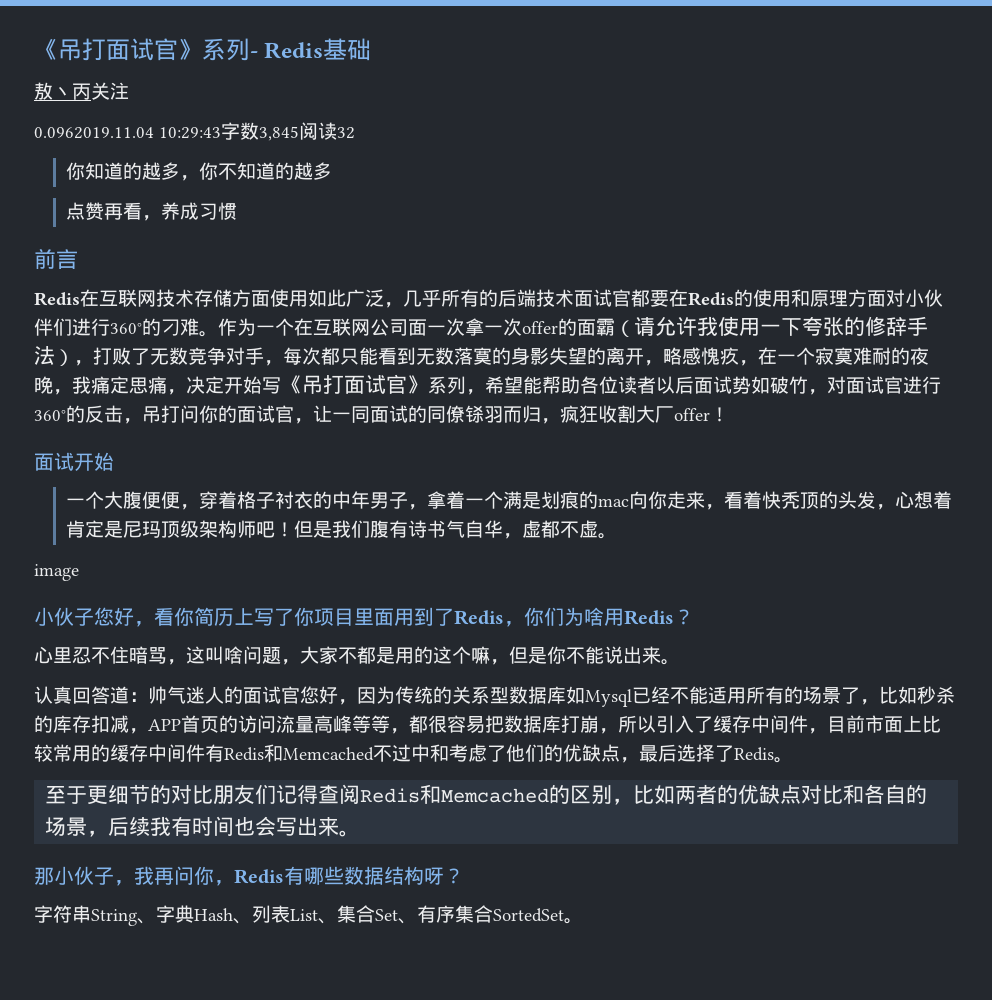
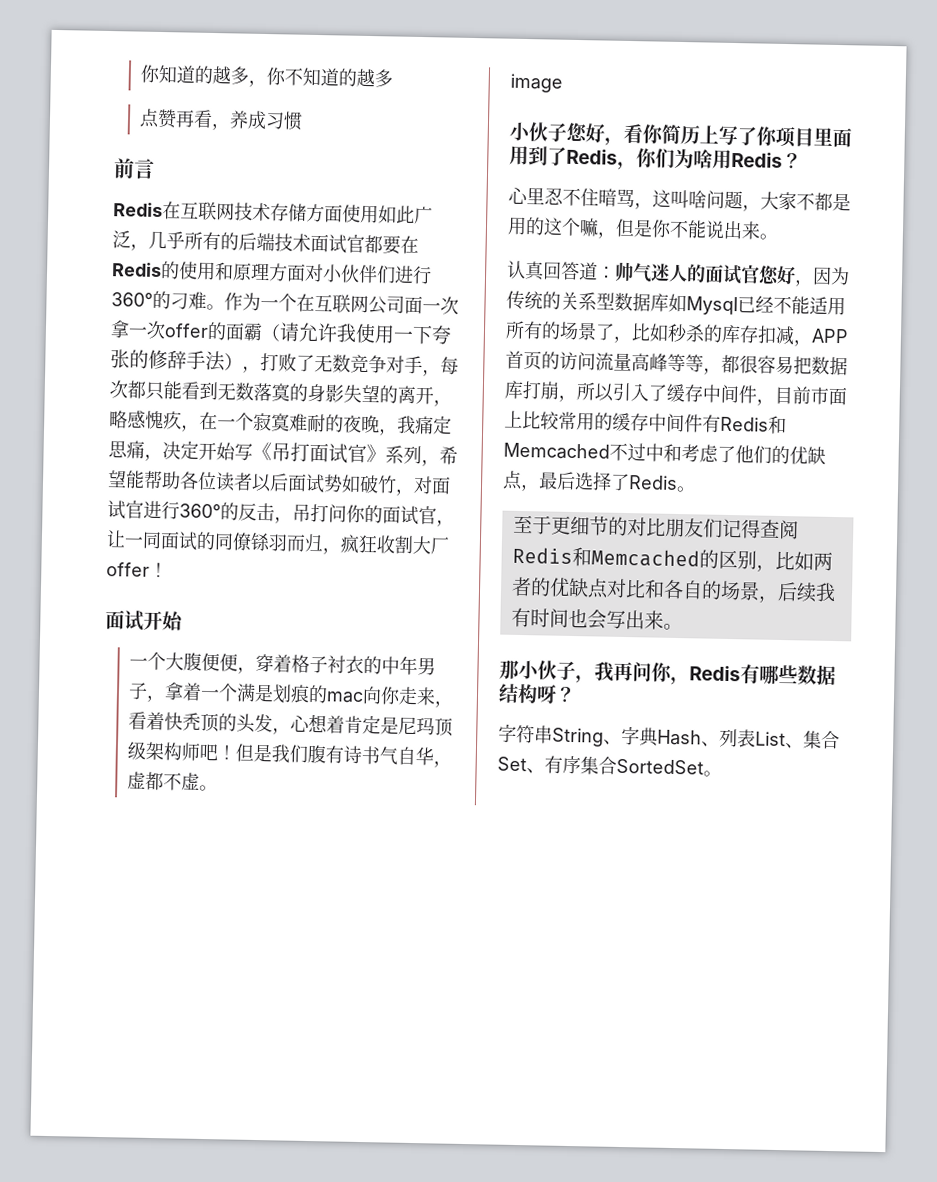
[34,38,372,61] [34,82,129,100] [34,122,355,141] 《吊打面试官》系列- Redis基础 // 敖丶丙关注 // 0.0962019.11.04 10:29:43字数3,845阅读32 // -> (140, 73) none

